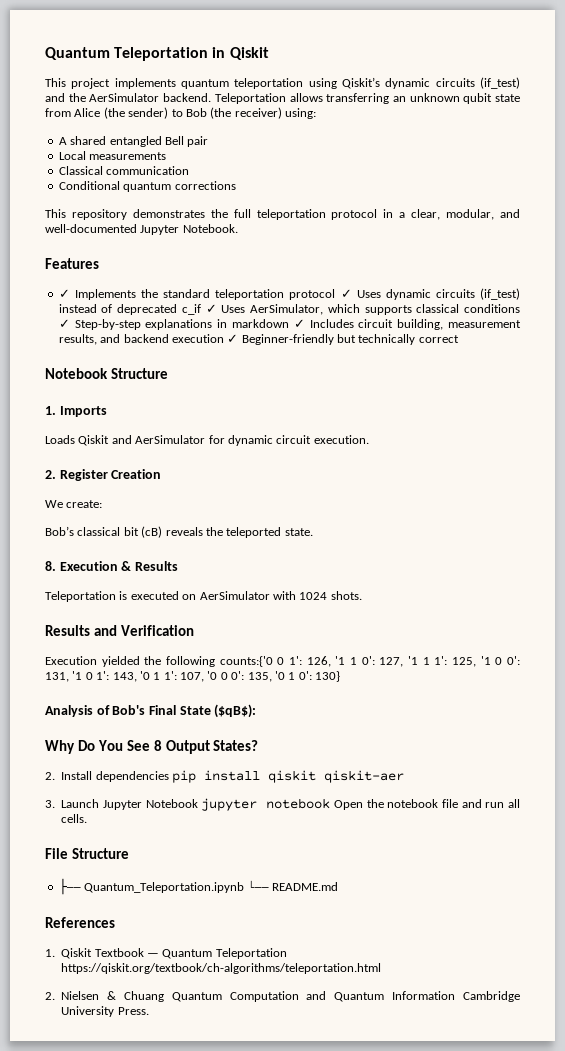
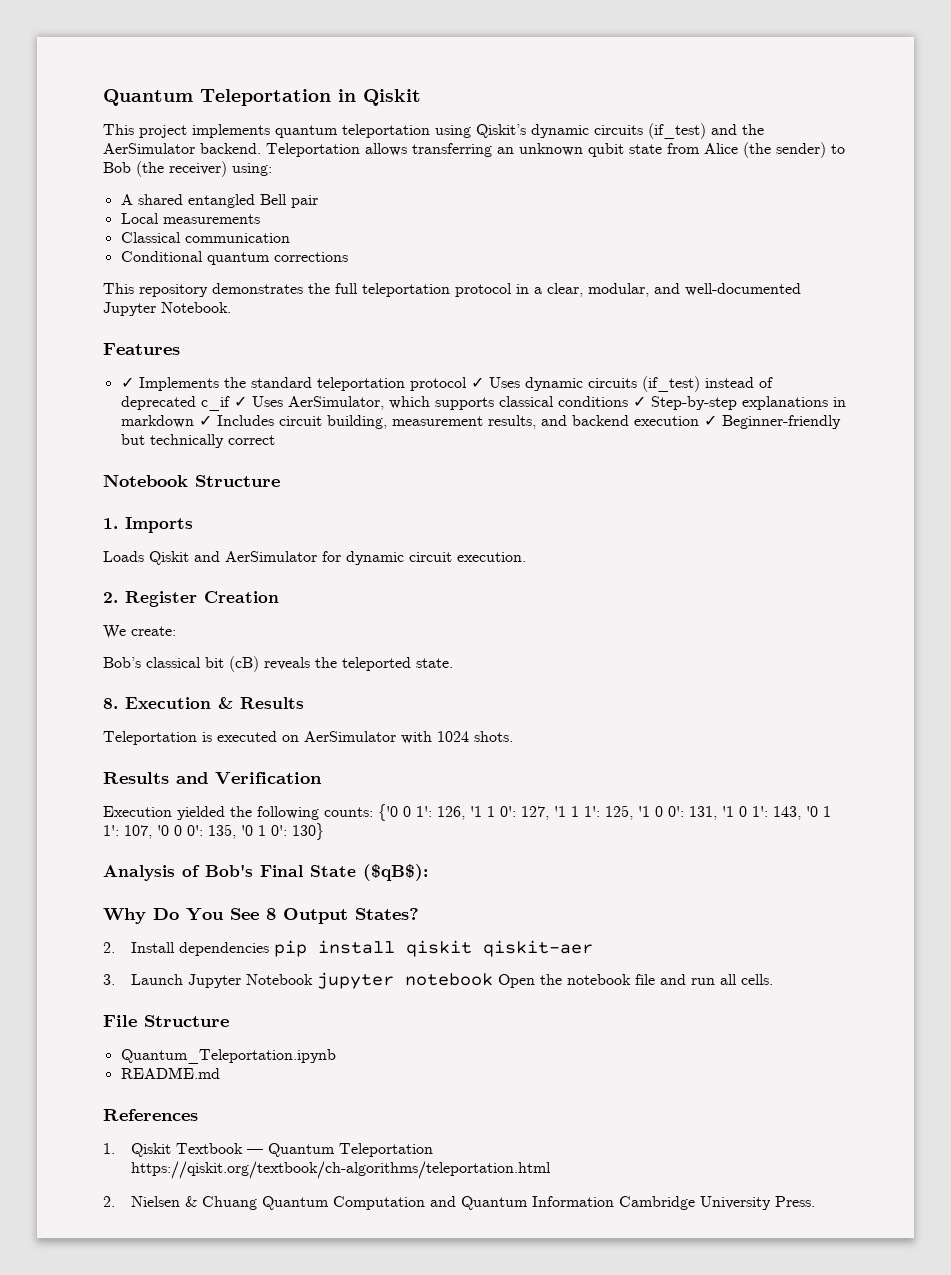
[219,656,273,667] counts:{'0 -> [324,804,398,821] counts: {'0
[58,878,81,895] ├── -> (229, 1021) none
[247,880,269,891] └── -> (336, 1056) //

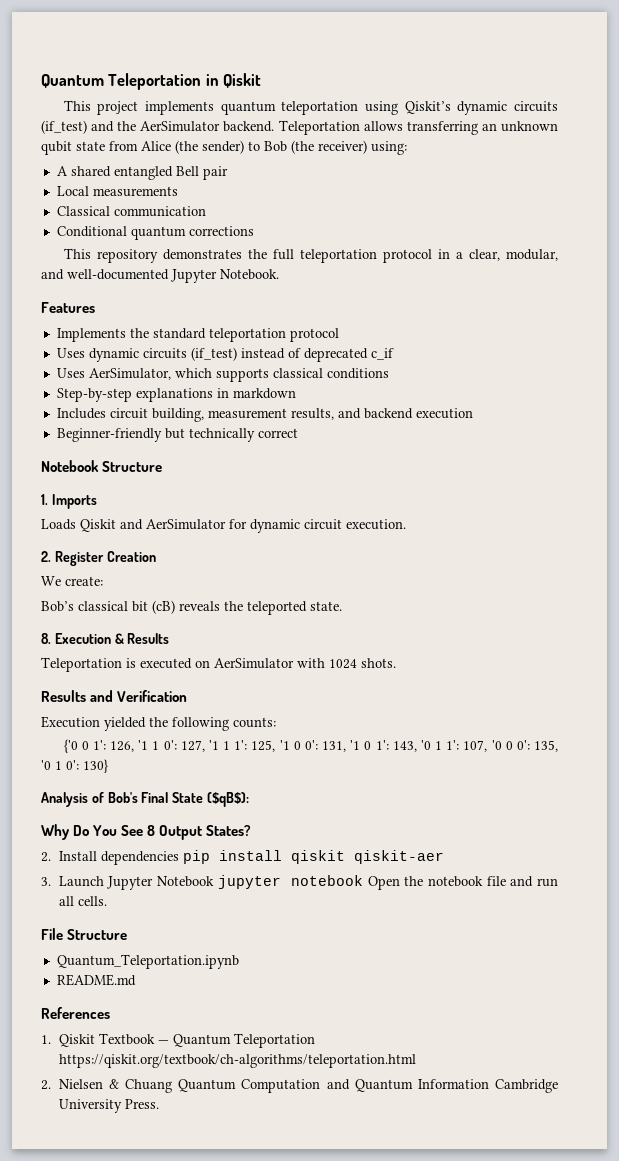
[120,377,134,388] ✓ -> (95, 307) none
[470,377,484,388] ✓ -> (339, 335) //
[233,396,247,407] ✓ -> (394, 354) //
[632,396,646,407] ✓ -> (389, 373) //
[198,415,212,426] ✓ -> (296, 393) //
[703,415,717,426] ✓ -> (473, 413) //
(373, 812) none -> (276, 722) //

